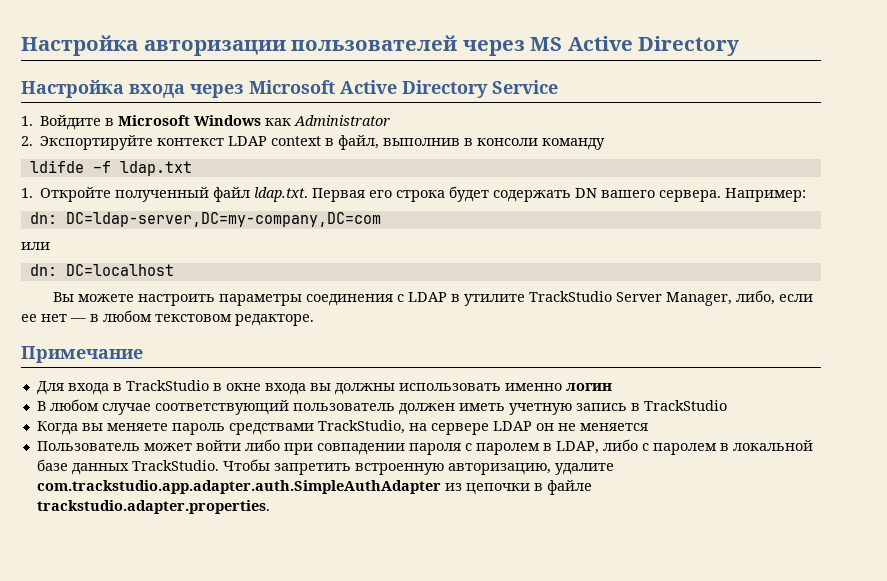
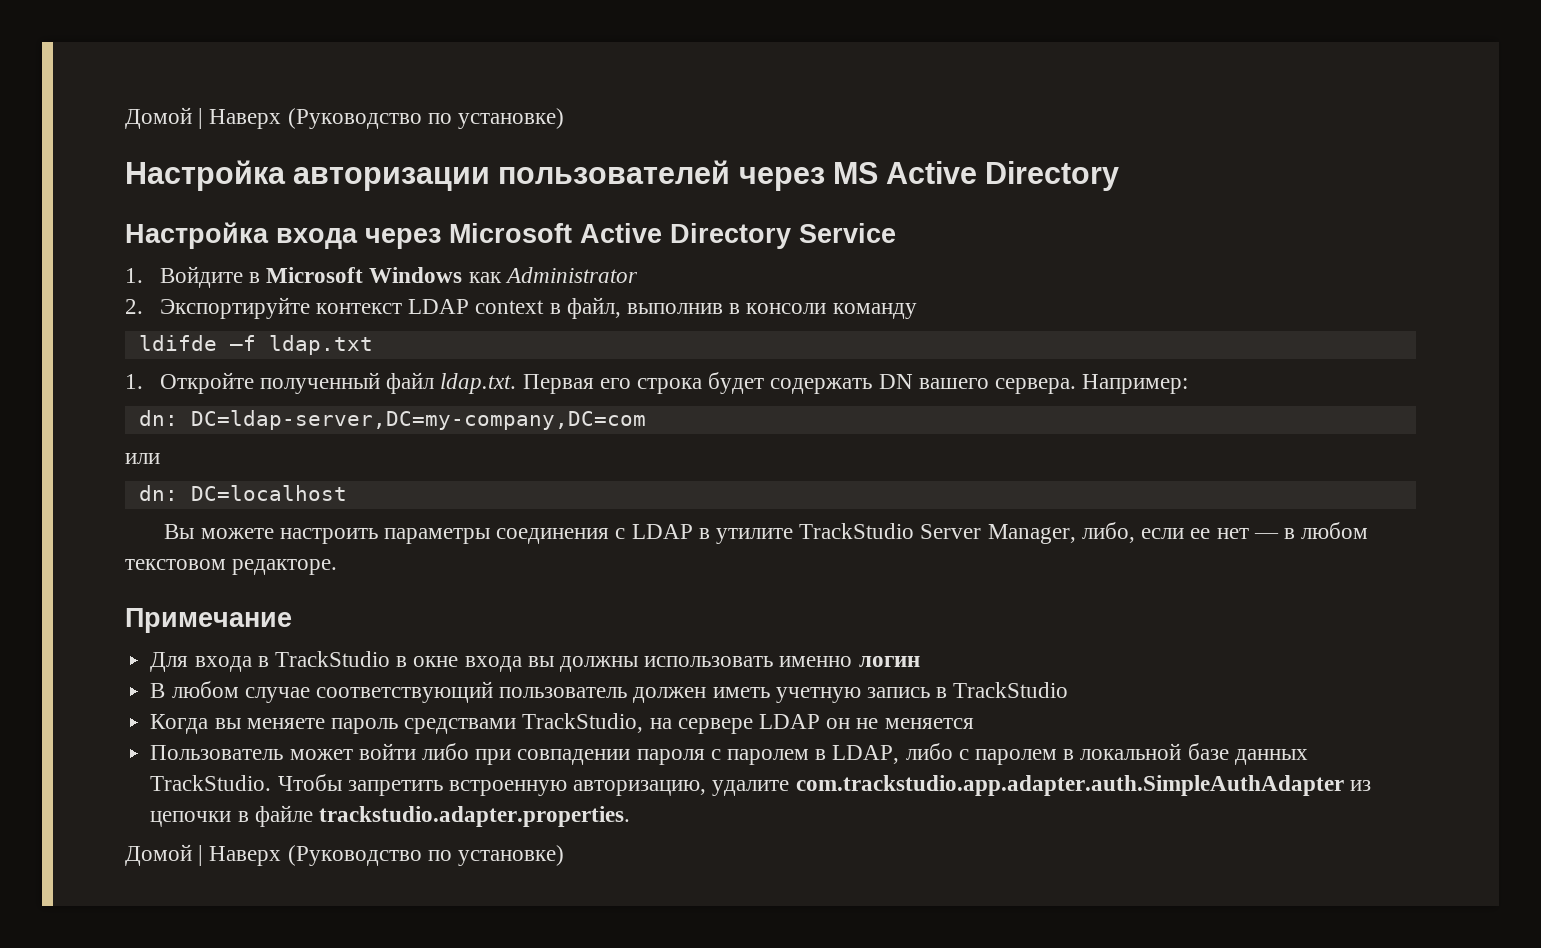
(21, 45) none -> [125,107,565,129] Домой | Наверх (Руководство по установке) //
(270, 507) none -> [125,844,565,866] // Домой | Наверх (Руководство по установке)

